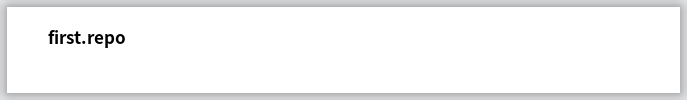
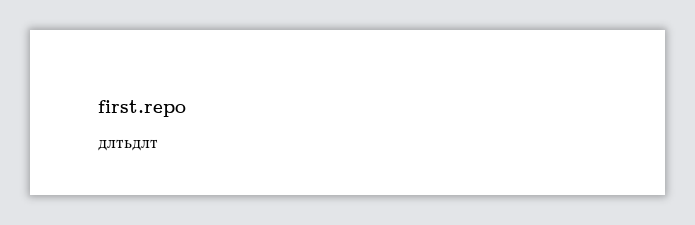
(126, 39) none -> [98,139,158,151] // длтьдлт

